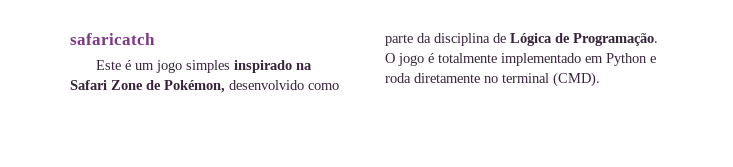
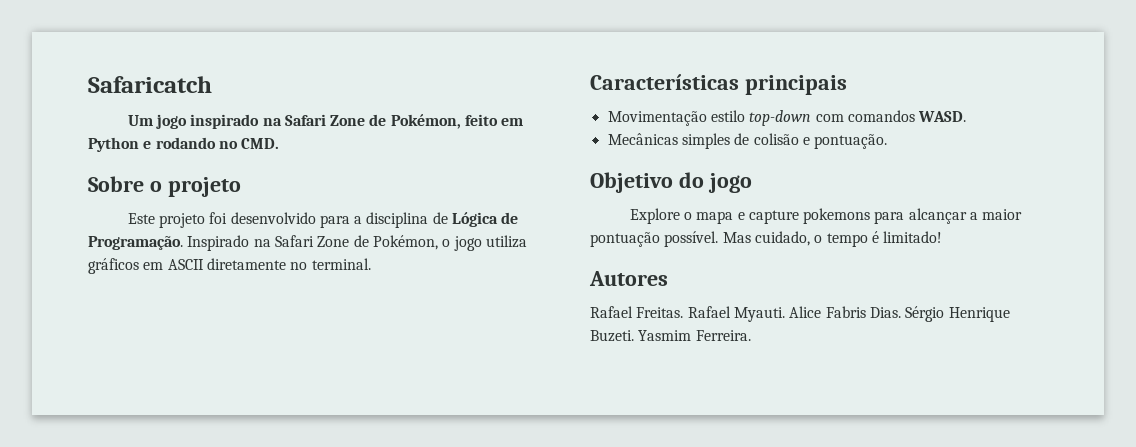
[70,33,155,45] [96,60,231,73] safaricatch // Este é um jogo simples -> [88,76,212,93] [127,114,187,129] Safaricatch // Um jogo
[229,80,339,90] [385,33,431,46] desenvolvido como parte da -> [465,114,524,126] [88,137,280,152] [88,176,241,197] [127,212,363,228] feito em Python e rodando no CMD. // Sobre o projeto // Este projeto foi desenvolvido para a
[385,53,656,66] [385,72,600,87] O jogo é totalmente implementado em Python e roda diretamente no terminal (CMD). -> [187,235,527,251] [88,258,371,274] [590,74,847,95] [607,110,967,126] [607,133,888,149] [590,172,752,193] [629,208,1023,224] [590,231,943,247] [589,271,668,286] [590,306,1010,322] [590,330,751,342] Inspirado na Safari Zone de Pokémon, o jogo utiliza gráficos em ASCII diretamente no terminal. // Características principais // Movimentação estilo top-down com comandos WASD. // Mecânicas simples de colisão e pontuação. // Objetivo do jogo // Explore o mapa e capture pokemons para alcançar a maior pontuação possível. Mas cuidado, o tempo é limitado! // Autores // Rafael Freitas. Rafael Myauti. Alice Fabris Dias. Sérgio Henrique Buzeti. Yasmim Ferreira.

